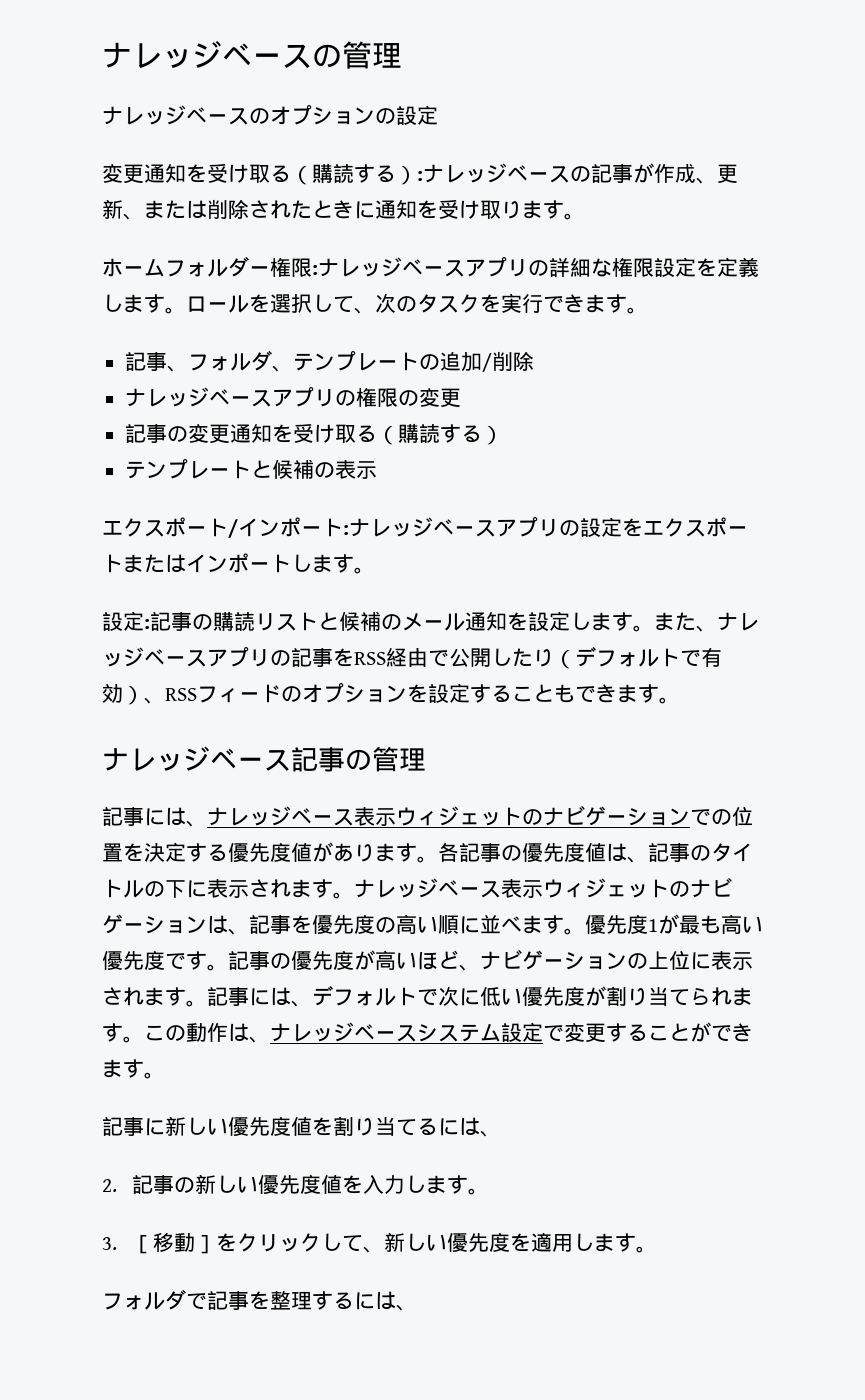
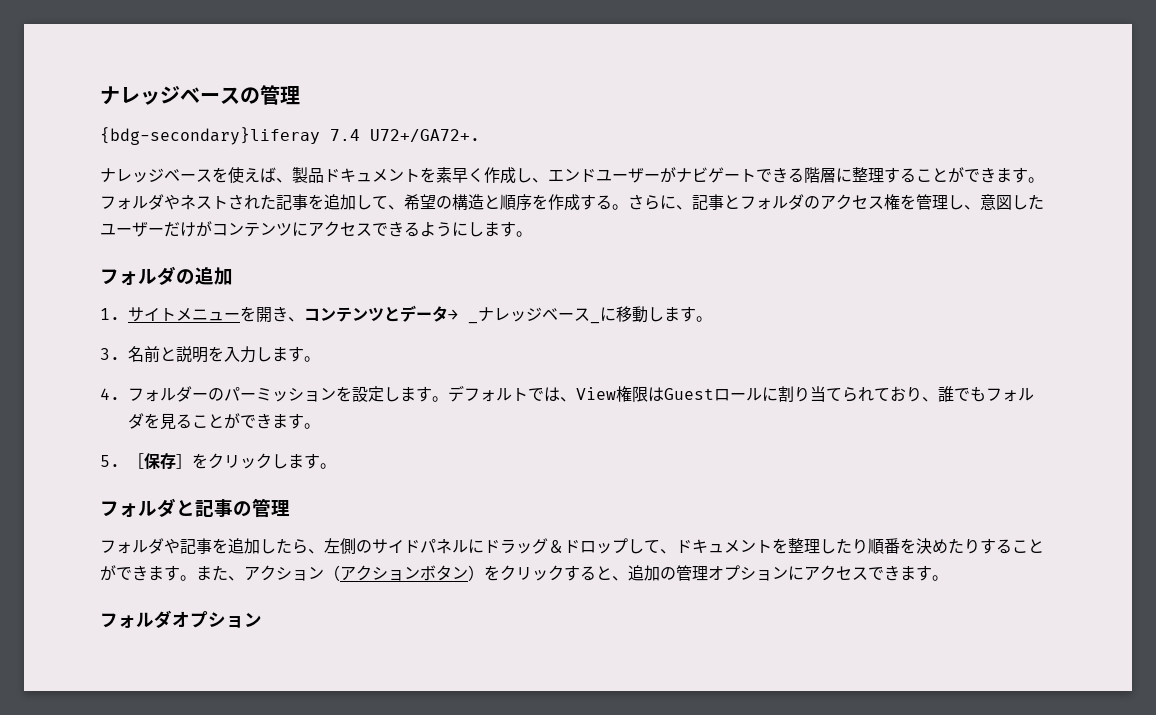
[102,105,438,125] [102,163,738,185] [102,199,585,220] [102,256,759,277] [102,293,648,314] [125,350,535,372] [125,387,462,408] [125,423,504,445] [125,459,378,479] [102,517,748,538] [102,553,375,574] [102,611,759,632] [102,646,722,669] [102,683,680,705] [102,746,426,772] [102,806,753,827] [102,842,753,863] [102,878,732,899] [102,914,763,935] [102,950,753,971] [102,985,753,1007] [102,1022,753,1043] [102,1059,165,1079] [102,1116,501,1137] [102,1174,490,1195] [102,1232,658,1254] [102,1289,417,1311] ナレッジベースのオプションの設定 // 変更通知を受け取る（購読する）:ナレッジベースの記事が作成、更新、または削除されたときに通知を受け取ります。 // ホームフォルダー権限:ナレッジベースアプリの詳細な権限設定を定義します。ロールを選択して、次のタスクを実行できます。 // 記事、フォルダ、テンプレートの追加/削除 // ナレッジベースアプリの権限の変更 // 記事の変更通知を受け取る（購読する） // テンプレートと候補の表示 // エクスポート/インポート:ナレッジベースアプリの設定をエクスポートまたはインポートします。 // 設定:記事の購読リストと候補のメール通知を設定します。また、ナレッジベースアプリの記事をRSS経由で公開したり（デフォルトで有効）、RSSフィードのオプションを設定することもできます。 // ナレッジベース記事の管理 // 記事には、ナレッジベース表示ウィジェットのナビゲーションでの位置を決定する優先度値があります。各記事の優先度値は、記事のタイトルの下に表示されます。ナレッジベース表示ウィジェットのナビゲーションは、記事を優先度の高い順に並べます。優先度1が最も高い優先度です。記事の優先度が高いほど、ナビゲーションの上位に表示されます。記事には、デフォルトで次に低い優先度が割り当てられます。この動作は、ナレッジベースシステム設定で変更することができます。 // 記事に新しい優先度値を割り当てるには、 // 2.記事の新しい優先度値を入力します。 // 3.［移動］をクリックして、新しい優先度を適用します。 // フォルダで記事を整理するには、 -> [100,127,480,145] [100,167,1044,184] [100,194,1044,211] [100,221,532,237] [100,266,233,285] [100,305,458,323] [468,306,712,324] [100,346,320,363] [100,385,1034,402] [128,413,320,430] [100,453,336,469] [100,498,290,518] [100,538,1044,554] [100,565,948,581] [100,610,262,628] {bdg-secondary}liferay 7.4 U72+/GA72+. // ナレッジベースを使えば、製品ドキュメントを素早く作成し、エンドユーザーがナビゲートできる階層に整理することができます。フォルダやネストされた記事を追加して、希望の構造と順序を作成する。さらに、記事とフォルダのアクセス権を管理し、意図したユーザーだけがコンテンツにアクセスできるようにします。 // フォルダの追加 // 1.サイトメニューを開き、コンテンツとデータ→ _ナレッジベース_に移動します。 // 3.名前と説明を入力します。 // 4.フォルダーのパーミッションを設定します。デフォルトでは、View権限はGuestロールに割り当てられており、誰でもフォルダを見ることができます。 // 5.［保存］をクリックします。 // フォルダと記事の管理 // フォルダや記事を追加したら、左側のサイドパネルにドラッグ＆ドロップして、ドキュメントを整理したり順番を決めたりすることができます。また、アクション（アクションボタン）をクリックすると、追加の管理オプションにアクセスできます。 // フォルダオプション

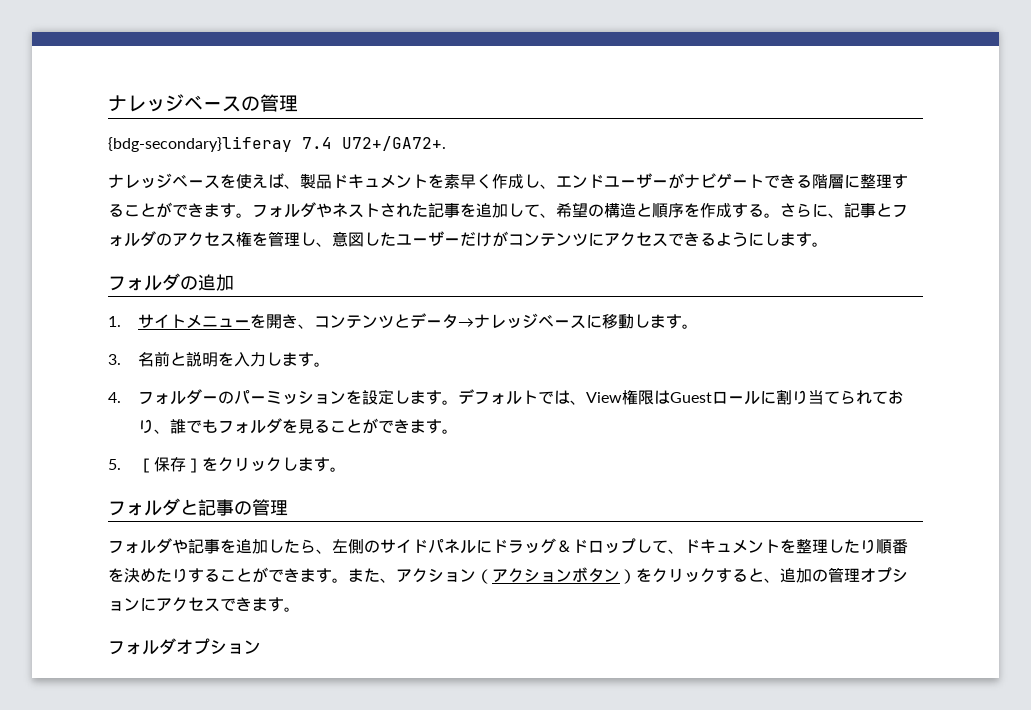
[468,307,600,324] _ナレッジベース_ -> [474,313,587,329] ナレッジベース

